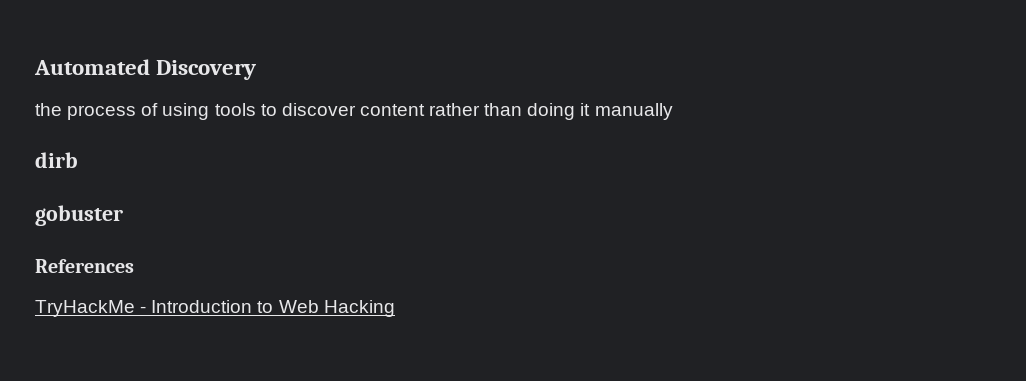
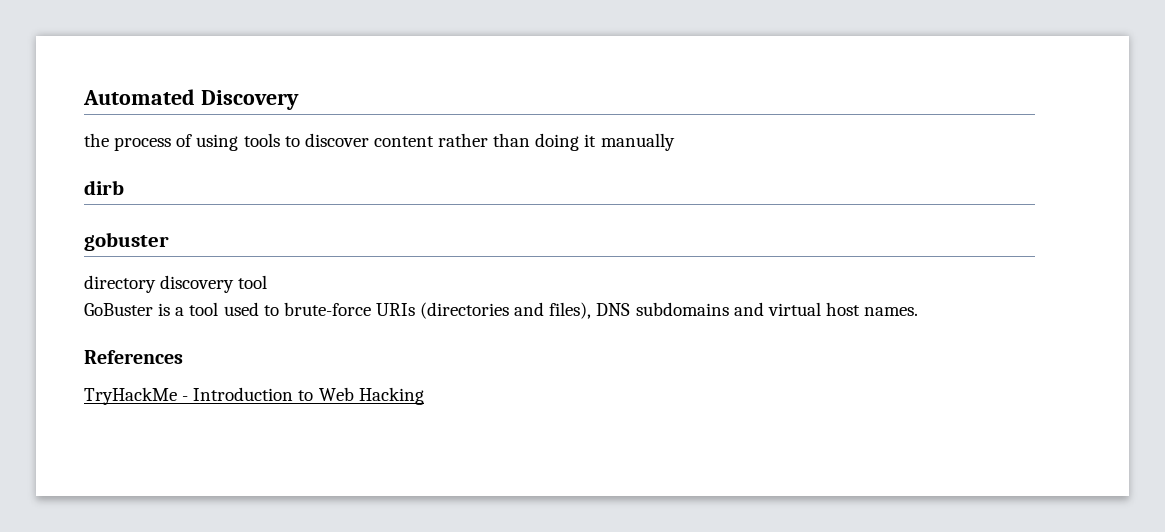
(123, 215) none -> [84,275,268,293] [84,302,919,319] // directory discovery tool // GoBuster is a tool used to brute-force URIs (directories and files), DNS subdomains and virtual host names.

